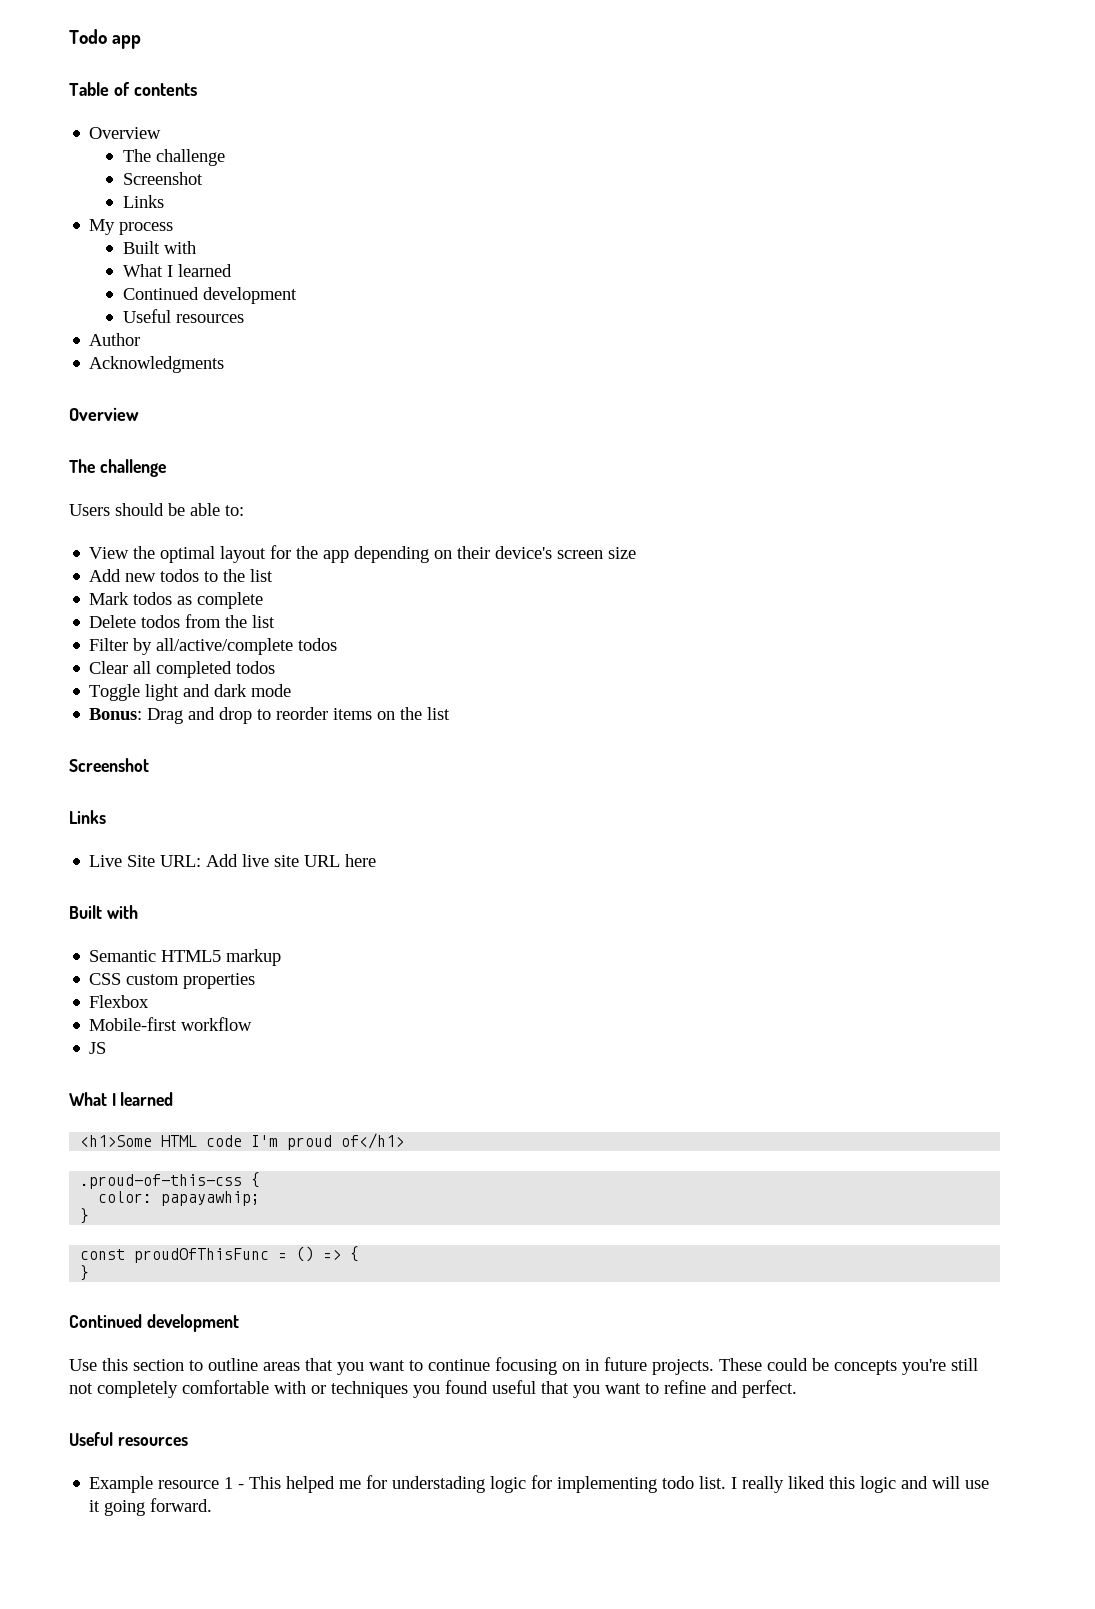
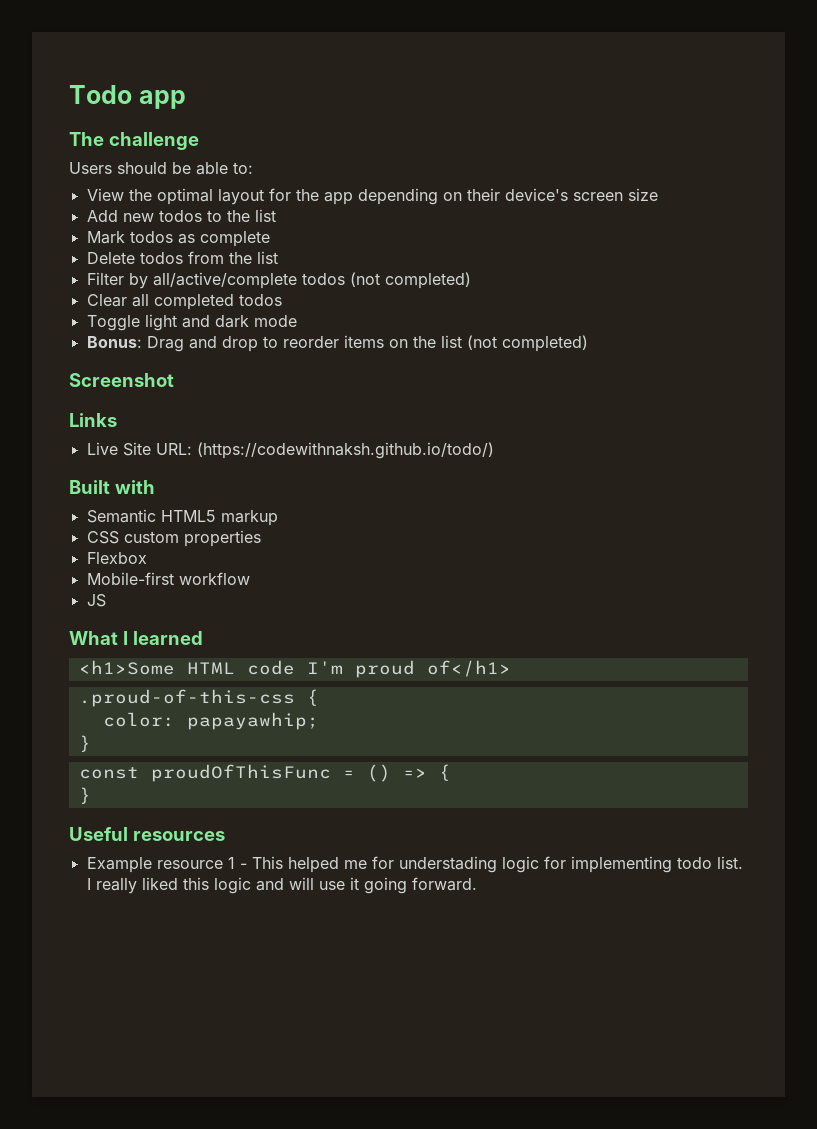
[69,82,197,96] [89,127,162,139] [122,149,225,166] [122,172,203,185] [122,195,164,208] [89,219,174,235] [122,241,196,254] [122,264,232,277] [122,287,297,304] [122,309,244,323] [89,333,141,346] [89,356,225,373] [69,407,139,421] // Table of contents // Overview // The challenge // Screenshot // Links // My process // Built with // What I learned // Continued development // Useful resources // Author // Acknowledgments // Overview -> (186, 99) none
(338, 644) none -> [349,272,471,289] (not completed)
(451, 713) none -> [466,335,588,352] (not completed)
[206,854,377,867] Add live site URL here -> [196,442,494,459] (https://codewithnaksh.github.io/todo/)
[69,1314,239,1332] [69,1357,978,1375] [69,1380,797,1398] // Continued development // Use this section to outline areas that you want to continue focusing on in future projects. These could be concepts you're still not completely comfortable with or techniques you found useful that you want to refine and perfect. -> (91, 795) none

